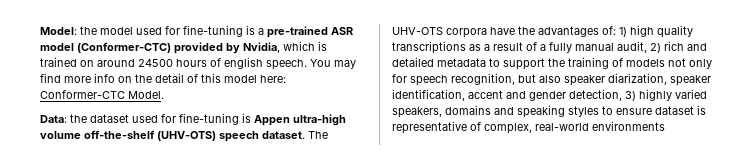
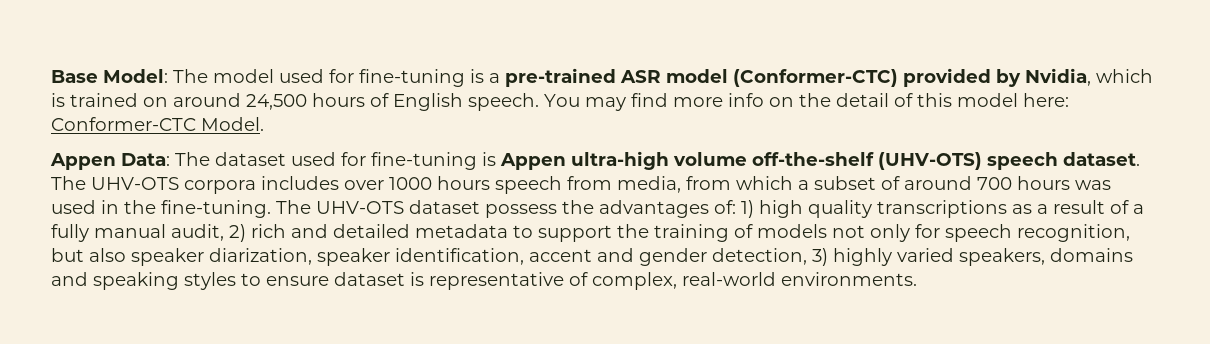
[40,26,97,35] Model: the -> [51,69,208,83] Base Model: The
[138,59,173,67] 24500 -> [246,94,307,110] 24,500
[224,57,263,69] english -> [393,93,463,111] English
[40,114,87,123] Data: the -> [50,152,210,170] Appen Data: The
[490,27,515,35] have -> [261,176,1111,194] [51,200,557,218] includes over 1000 hours speech from media, from which a subset of around 700 hours was used in the fine-tuning. The UHV-OTS dataset possess
[592,121,665,131] environments -> [781,272,917,286] environments.

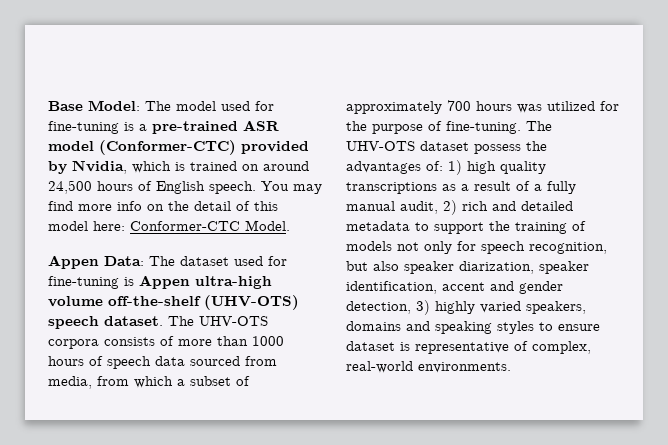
[261,176,562,194] includes over 1000 hours speech -> [104,336,284,346] [48,356,240,369] consists of more than 1000 hours of speech data sourced
[904,176,972,190] around -> [346,101,442,114] approximately
[51,200,156,214] used in the -> [547,101,619,111] [346,121,442,134] utilized for the purpose of

